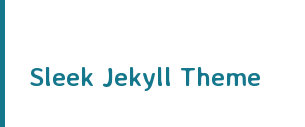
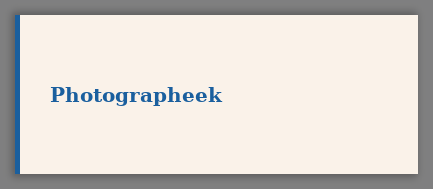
[29,67,261,91] Sleek Jekyll Theme -> [50,87,223,106] Photographeek

